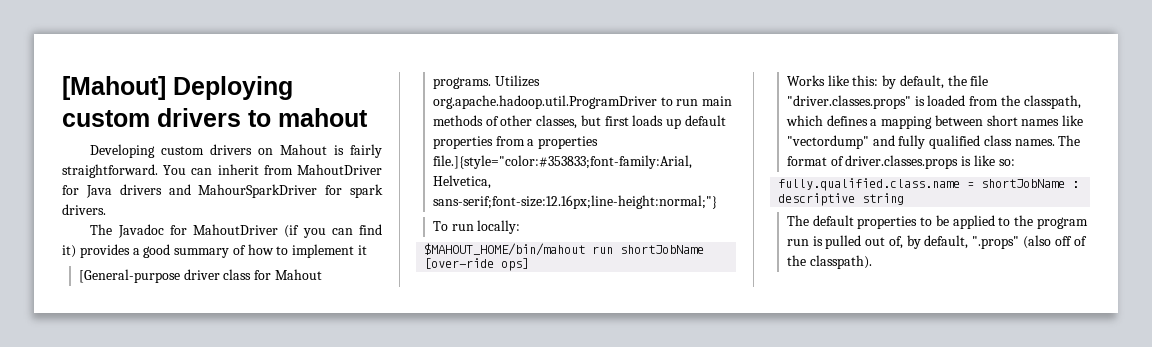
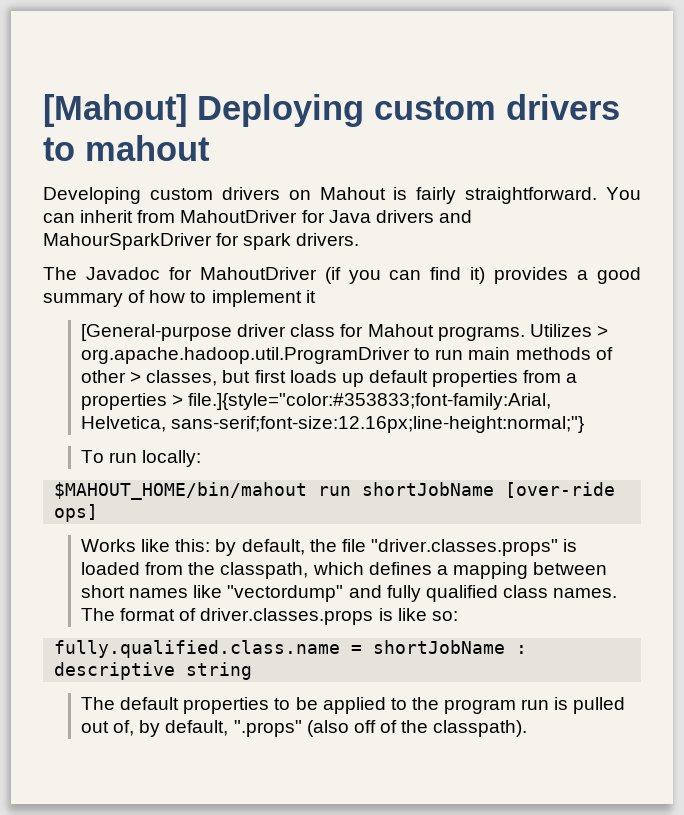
(540, 81) none -> [596,325,608,337] >
(533, 120) none -> [130,371,142,383] >
(599, 142) none -> [172,394,184,406] >

